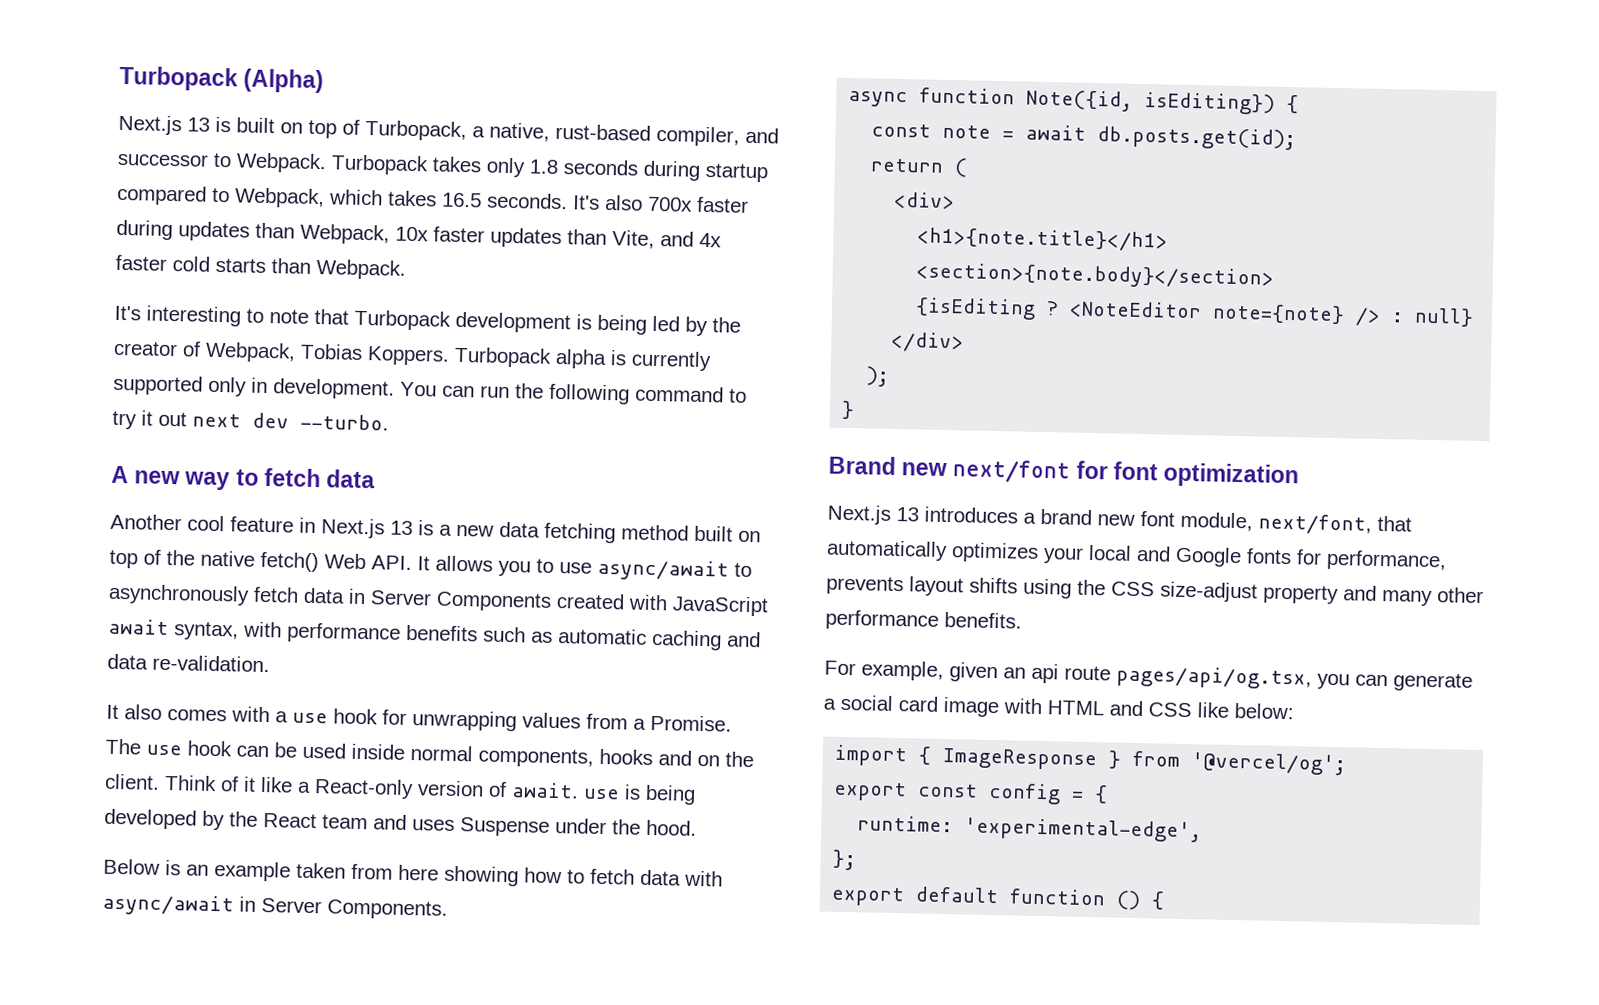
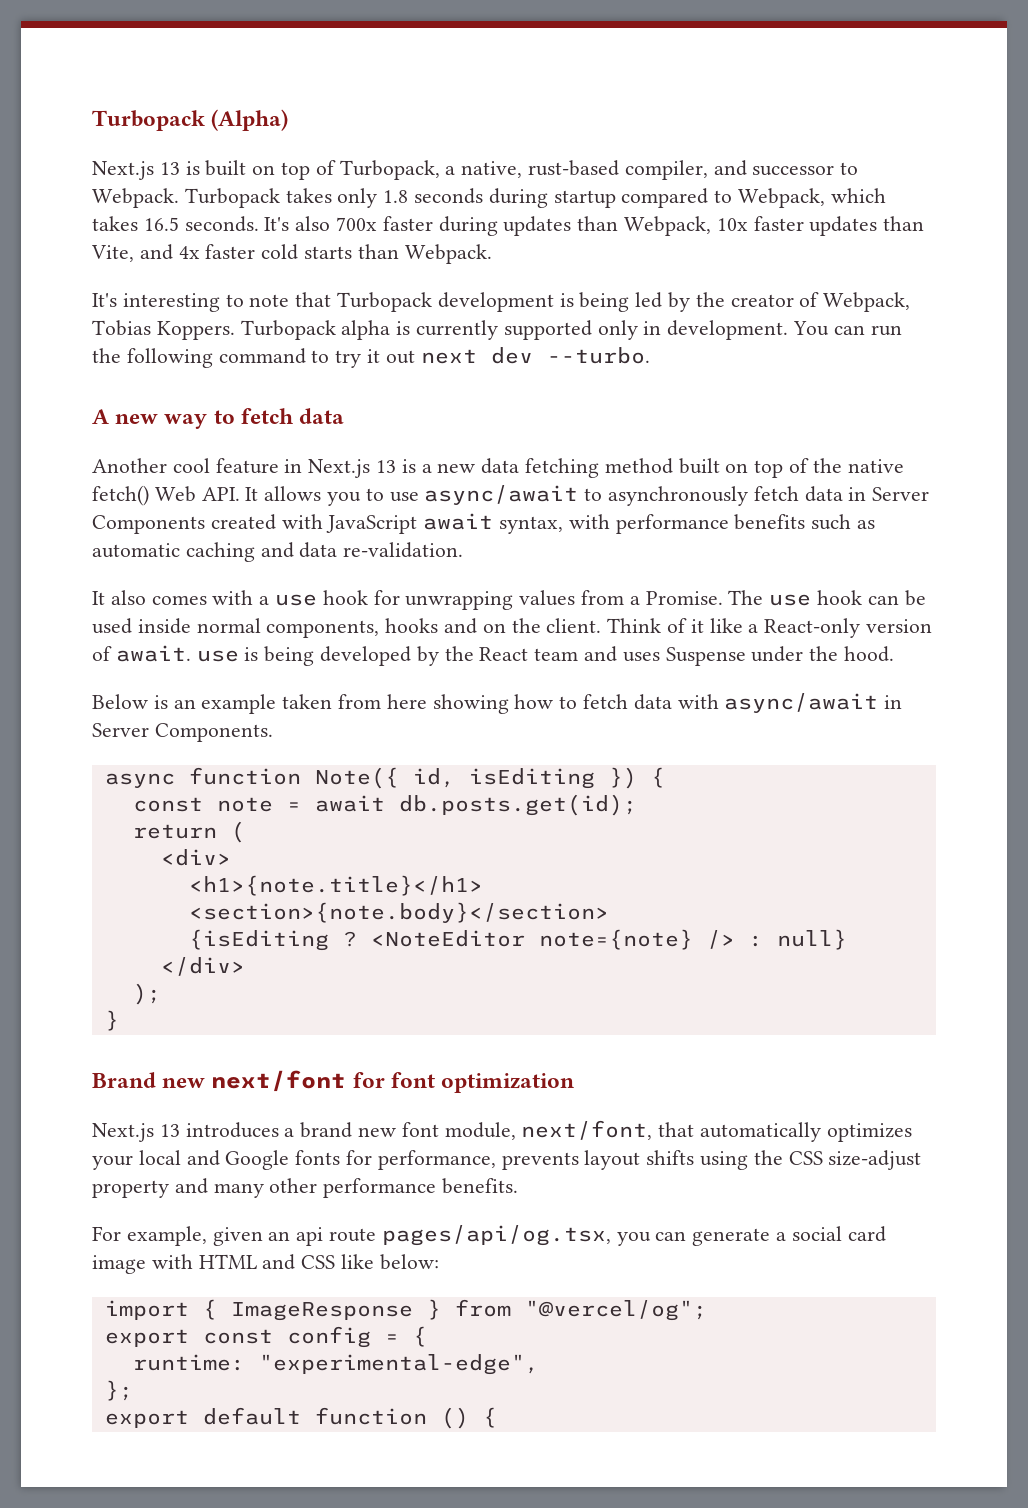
[1026,89,1276,115] Note({id, isEditing}) -> [314,767,637,789] Note({ id, isEditing })
[1191,752,1347,776] '@vercel/og'; -> [524,1300,707,1321] "@vercel/og";
[964,817,1203,843] 'experimental-edge', -> [258,1354,539,1375] "experimental-edge",

